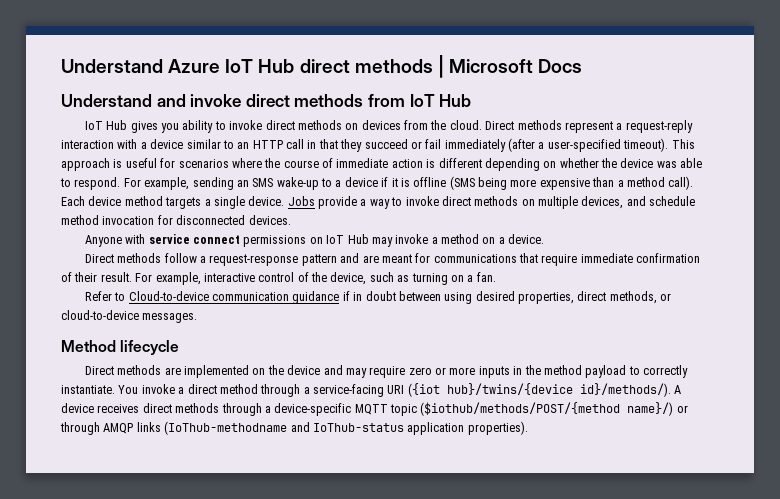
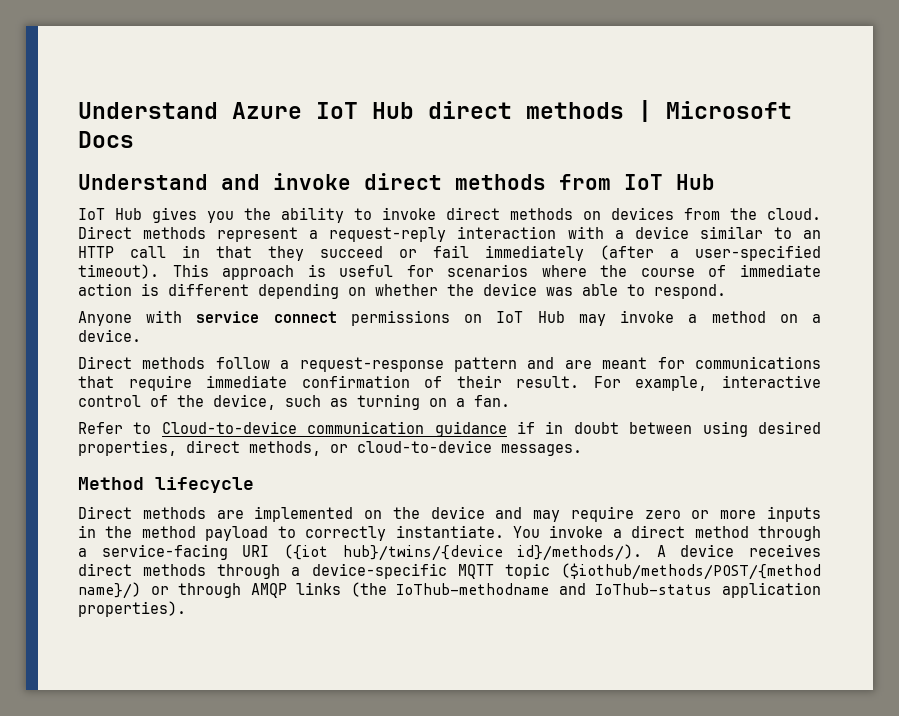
(180, 128) none -> [244,208,271,220] the
[123,176,694,190] [61,196,696,209] [61,215,291,225] For example, sending an SMS wake-up to a device if it is offline (SMS being more expensive than a method call). Each device method targets a single device. Jobs provide a way to invoke direct methods on multiple devices, and schedule method invocation for disconnected devices. -> (726, 291) none
[164,421,288,435] (IoThub-methodname -> [350,582,550,597] (the IoThub-methodname

